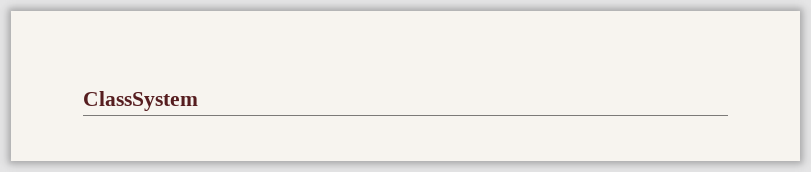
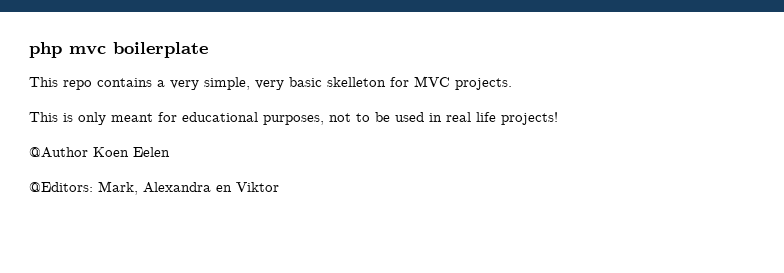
[83,91,198,111] ClassSystem -> [29,42,208,58] [29,76,512,90] [29,112,558,125] [29,147,170,158] [29,181,279,195] php mvc boilerplate // This repo contains a very simple, very basic skelleton for MVC projects. // This is only meant for educational purposes, not to be used in real life projects! // @Author Koen Eelen // @Editors: Mark, Alexandra en Viktor

